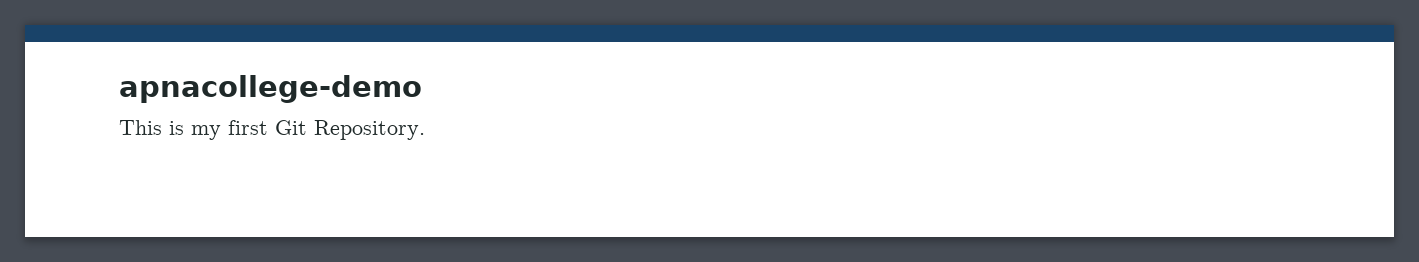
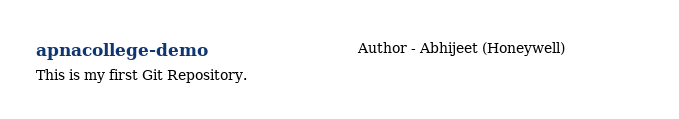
(425, 130) none -> [357,42,565,56] // Author - Abhijeet (Honeywell)

